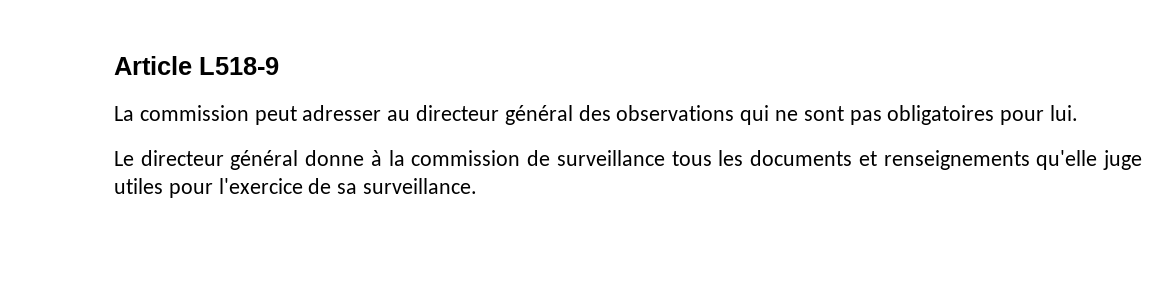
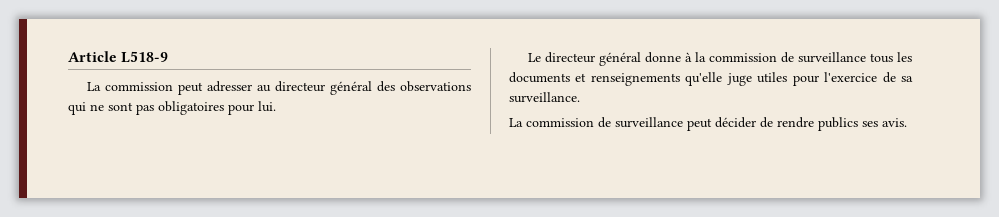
(478, 186) none -> [509,117,907,131] // La commission de surveillance peut décider de rendre publics ses avis.

